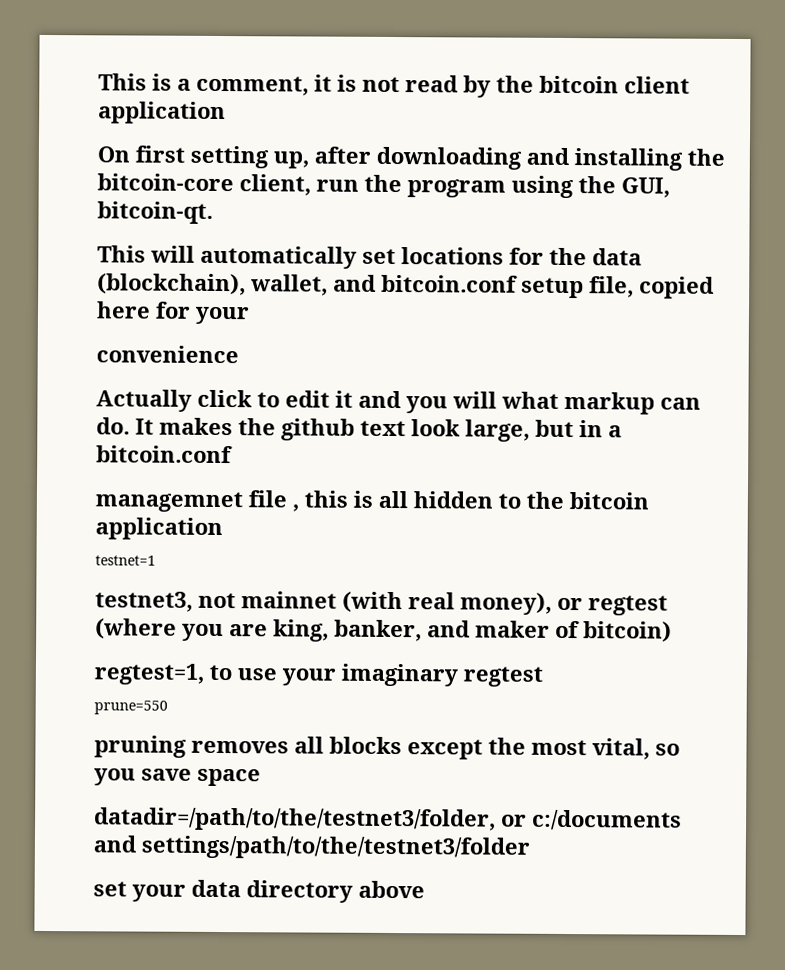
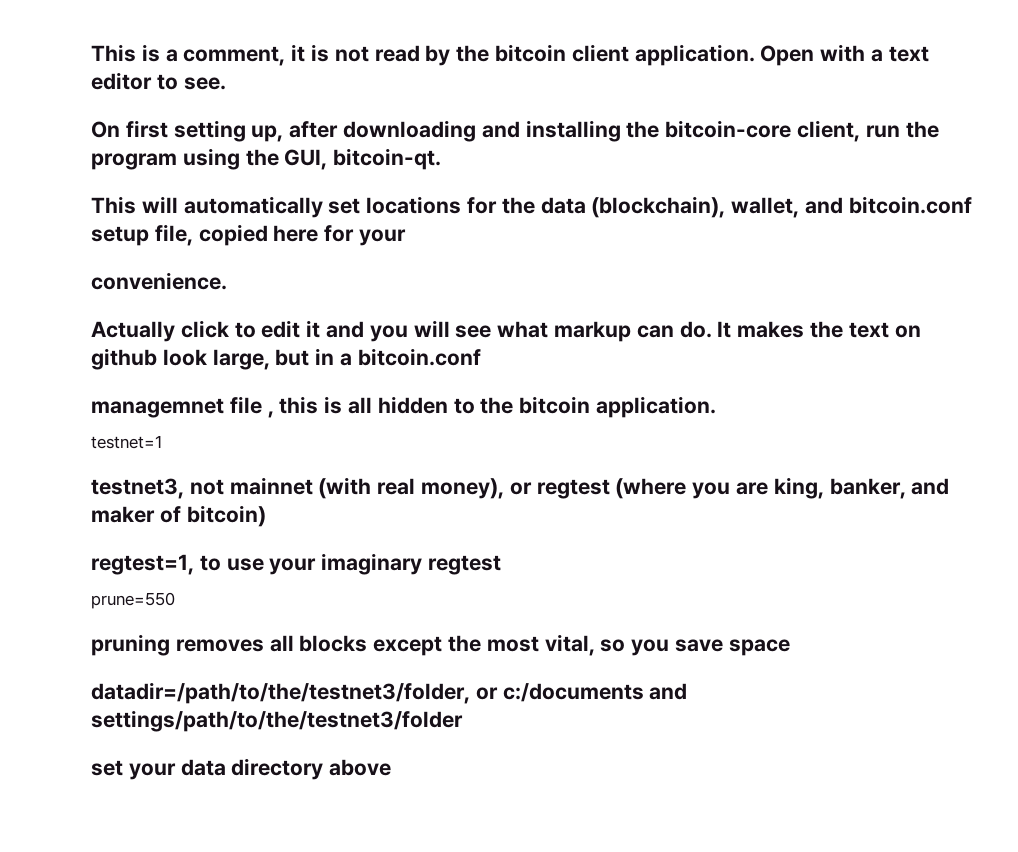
[98,101,226,125] application -> [634,44,929,66] [91,72,226,90] application. Open with a text editor to see.
[96,345,239,364] convenience -> [91,272,227,290] convenience.
(497, 400) none -> [455,325,492,338] see
[281,418,406,441] github text -> [848,322,921,338] [91,348,157,370] text on github
[95,517,223,541] application -> [596,396,717,418] application.

